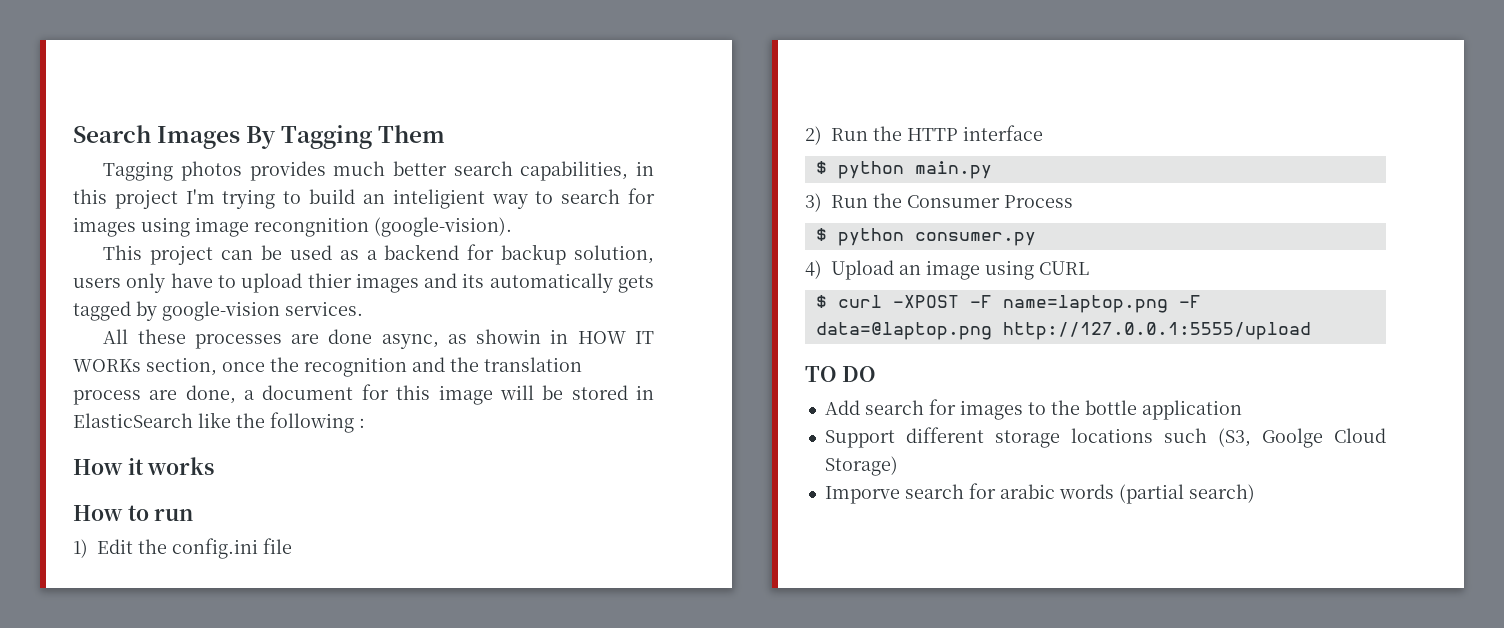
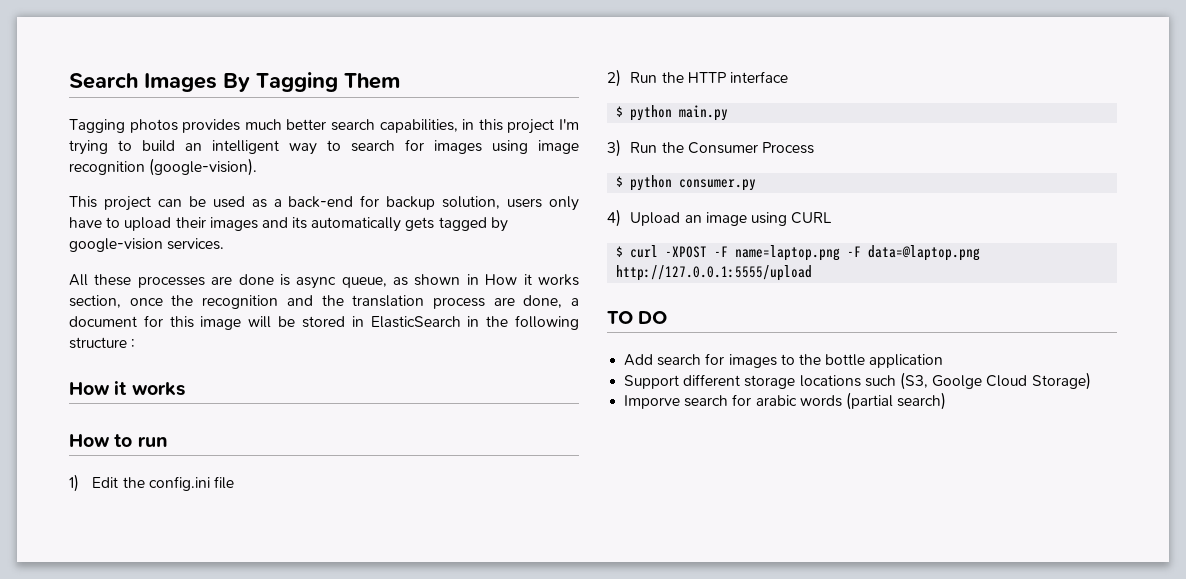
[392,189,485,209] inteligient -> [212,140,279,154] intelligent
[254,217,369,237] recongnition -> [69,161,145,175] recognition
[384,244,460,260] backend -> [288,196,354,208] back-end
[307,273,352,288] thier -> [175,217,206,228] their
[381,329,654,349] [73,359,141,372] async, as showin in HOW IT WORKs -> [279,274,579,289] is async queue, as shown in How it works
[198,412,231,428] like -> [467,316,480,327] in
(354, 422) none -> [69,337,127,349] structure

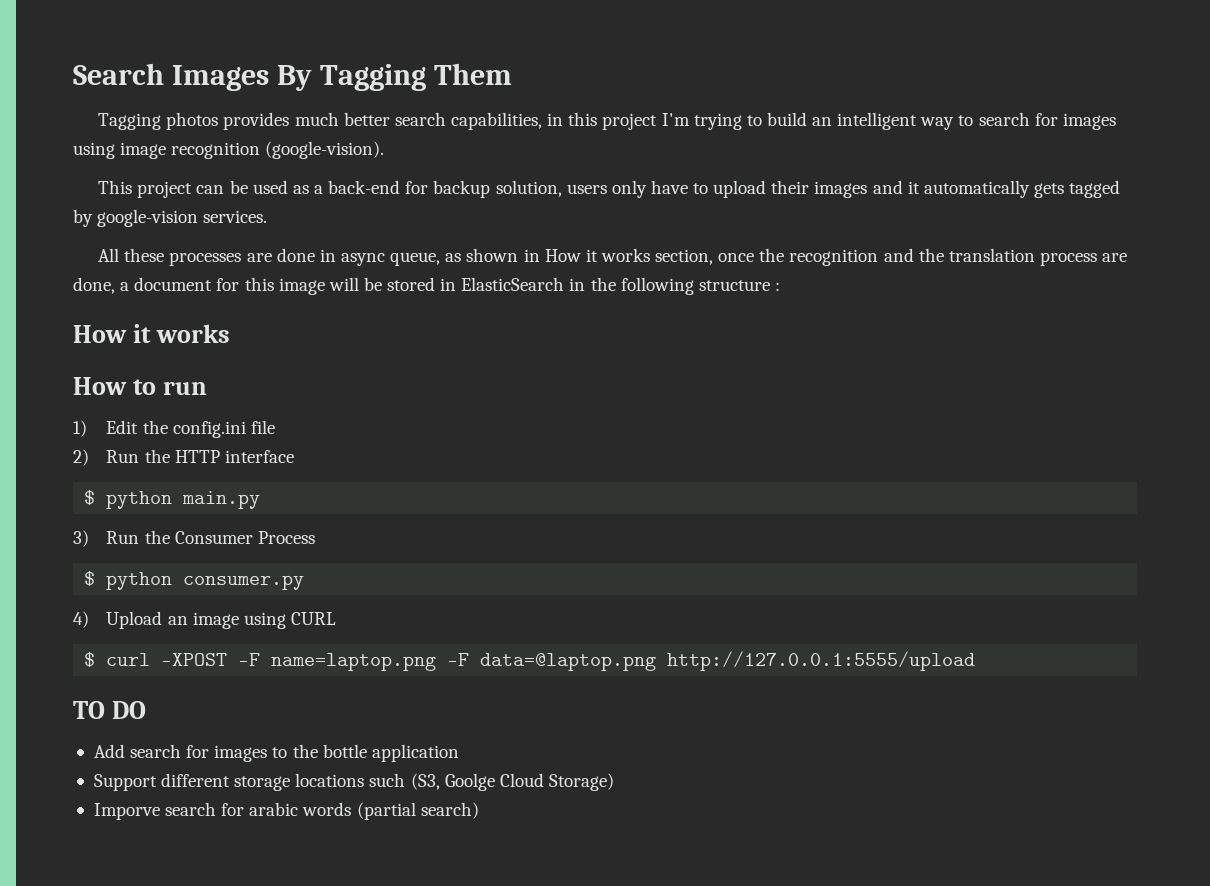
[292,217,308,229] its -> [907,181,920,194] it
[279,274,290,286] is -> [319,249,336,262] in

